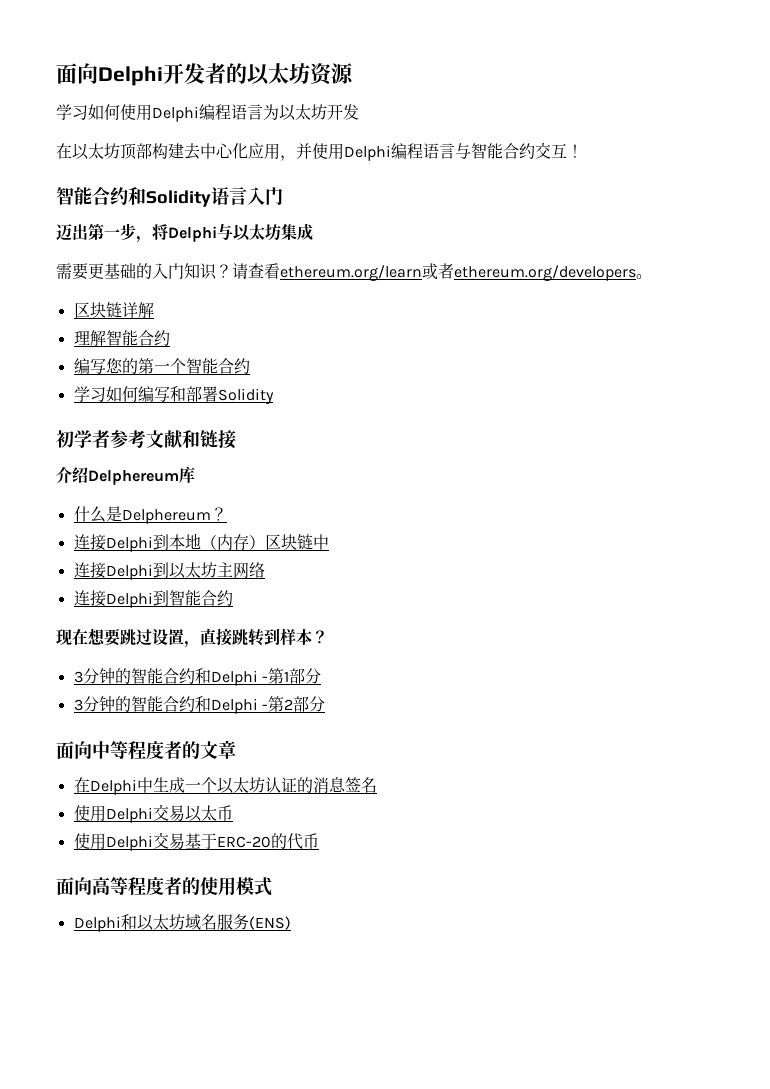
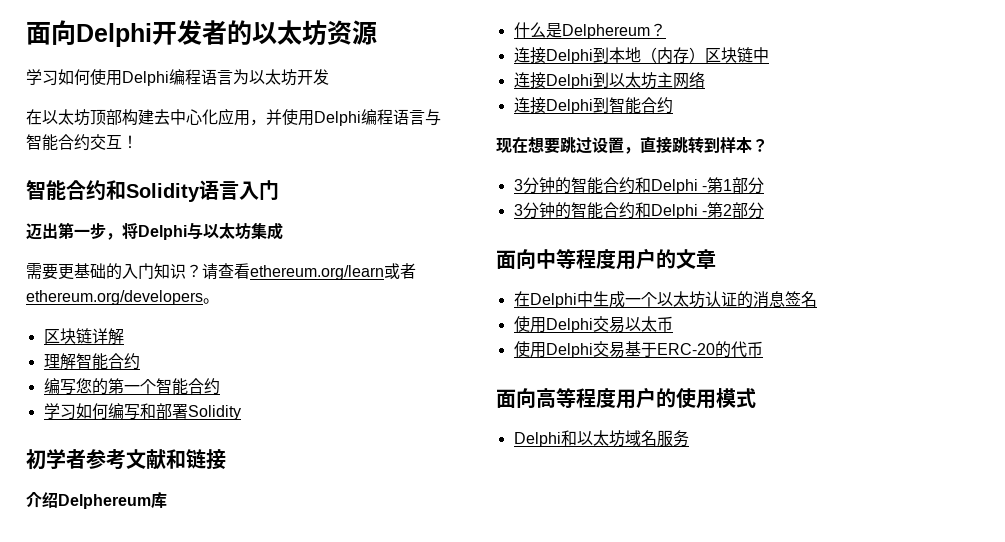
[164,741,182,759] 者 -> [616,248,656,270] 用户
[164,877,182,895] 者 -> [616,387,656,409] 用户
[248,916,291,930] (ENS) -> (689, 438) none

